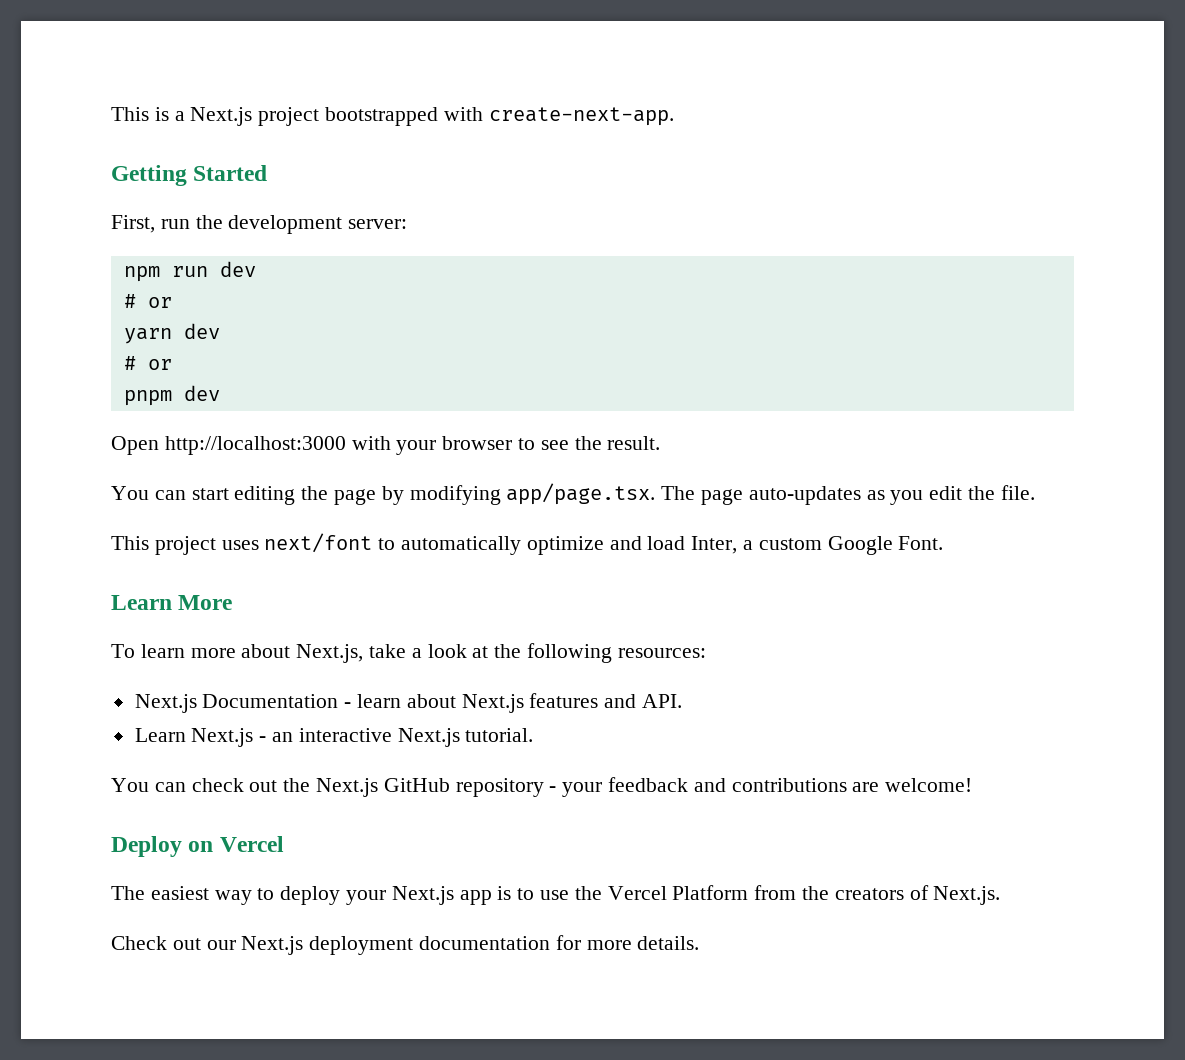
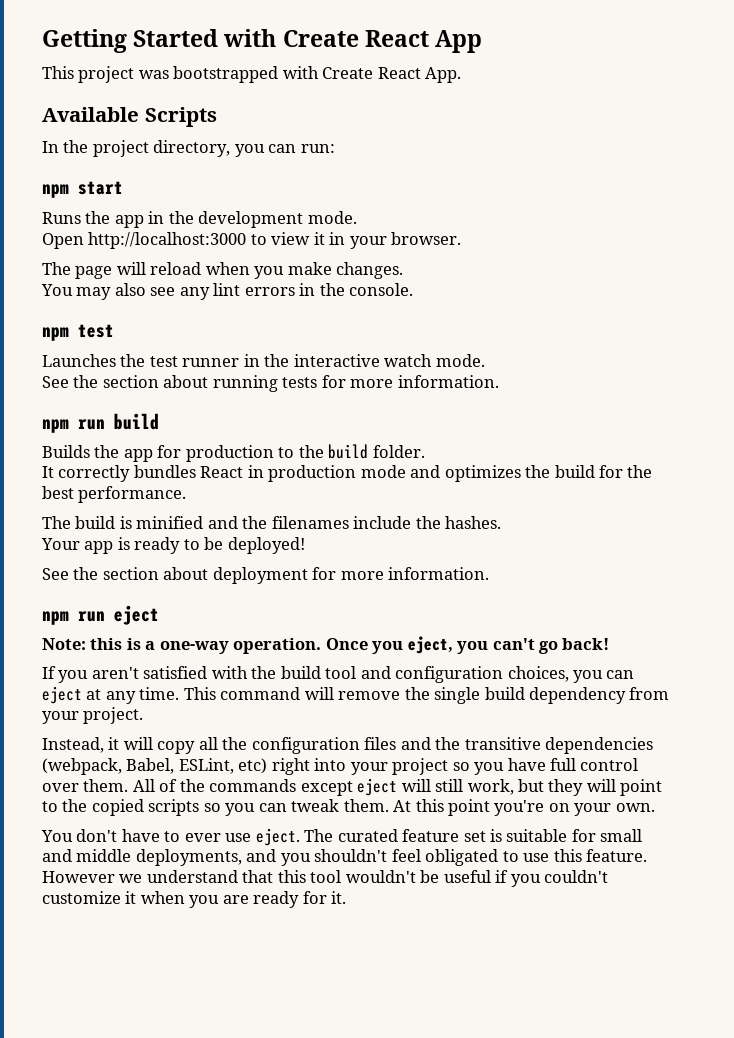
[111,107,674,126] [111,165,268,186] [111,215,408,234] [123,261,256,282] [123,294,172,308] [123,323,220,344] [123,356,172,370] [123,385,220,406] [111,436,661,455] [111,483,1035,505] [111,533,944,555] [111,595,233,610] [111,643,706,663] [134,693,683,713] [134,728,534,747] [111,777,973,797] [111,836,284,857] [111,885,1001,905] [111,935,700,955] This is a Next.js project bootstrapped with create-next-app. // Getting Started // First, run the development server: // npm run dev // # or // yarn dev // # or // pnpm dev // Open http://localhost:3000 with your browser to see the result. // You can start editing the page by modifying app/page.tsx. The page auto-updates as you edit the file. // This project uses next/font to automatically optimize and load Inter, a custom Google Font. // Learn More // To learn more about Next.js, take a look at the following resources: // Next.js Documentation - learn about Next.js features and API. // Learn Next.js - an interactive Next.js tutorial. // You can check out the Next.js GitHub repository - your feedback and contributions are welcome! // Deploy on Vercel // The easiest way to deploy your Next.js app is to use the Vercel Platform from the creators of Next.js. // Check out our Next.js deployment documentation for more details. -> [42,29,483,53] [42,66,462,83] [42,107,217,127] [42,140,335,157] [42,181,123,198] [42,211,357,228] [42,232,462,249] [42,262,404,279] [41,283,414,300] [42,324,114,341] [42,354,485,367] [42,375,499,392] [42,413,159,433] [42,444,425,462] [42,465,653,482] [42,486,187,503] [42,516,502,529] [41,537,305,554] [42,567,490,584] [42,605,159,625] [42,636,610,654] [42,666,635,683] [42,686,670,704] [42,707,144,724] [42,737,654,754] [42,758,639,775] [42,778,663,796] [42,799,655,816] [41,828,643,846] [42,849,648,866] [42,870,609,887] [42,891,347,908] Getting Started with Create React App // This project was bootstrapped with Create React App. // Available Scripts // In the project directory, you can run: // npm start // Runs the app in the development mode. // Open http://localhost:3000 to view it in your browser. // The page will reload when you make changes. // You may also see any lint errors in the console. // npm test // Launches the test runner in the interactive watch mode. // See the section about running tests for more information. // npm run build // Builds the app for production to the build folder. // It correctly bundles React in production mode and optimizes the build for the best performance. // The build is minified and the filenames include the hashes. // Your app is ready to be deployed! // See the section about deployment for more information. // npm run eject // Note: this is a one-way operation. Once you eject, you can't go back! // If you aren't satisfied with the build tool and configuration choices, you can eject at any time. This command will remove the single build dependency from your project. // Instead, it will copy all the configuration files and the transitive dependencies (webpack, Babel, ESLint, etc) right into your project so you have full control over them. All of the commands except eject will still work, but they will point to the copied scripts so you can tweak them. At this point you're on your own. // You don't have to ever use eject. The curated feature set is suitable for small and middle deployments, and you shouldn't feel obligated to use this feature. However we understand that this tool wouldn't be useful if you couldn't customize it when you are ready for it.

